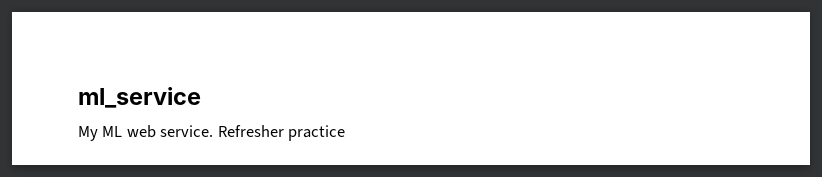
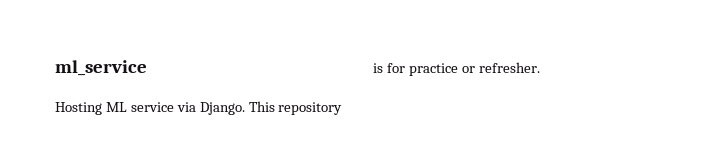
[78,125,346,141] My ML web service. Refresher practice -> [55,101,343,115] [373,62,540,76] Hosting ML service via Django. This repository is for practice or refresher.

